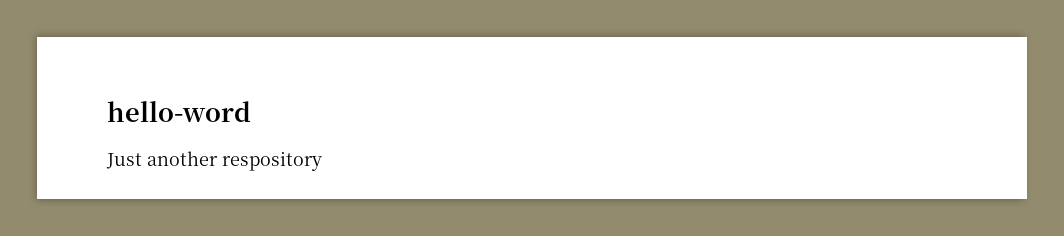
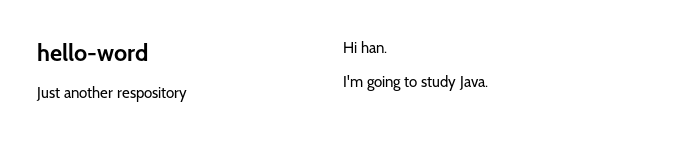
(322, 161) none -> [343,41,388,53] [343,75,489,91] // Hi han. // I'm going to study Java.

